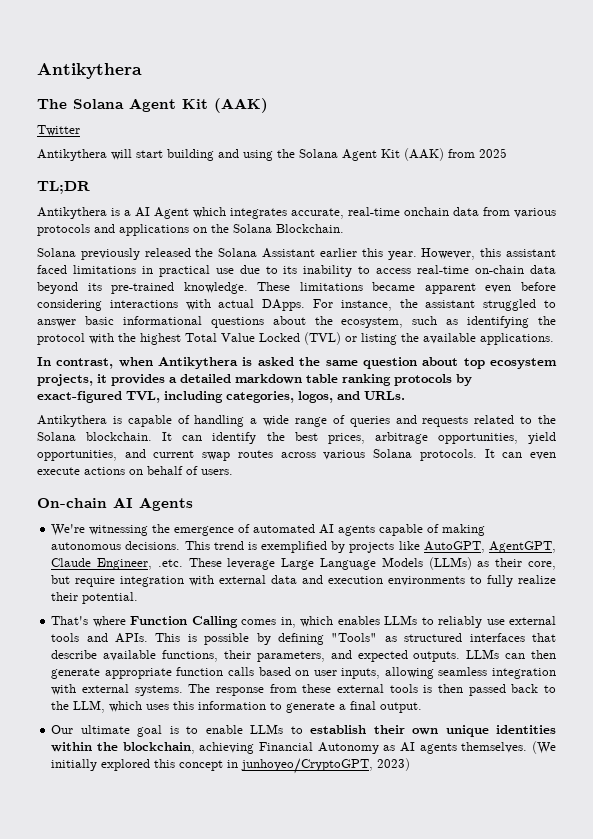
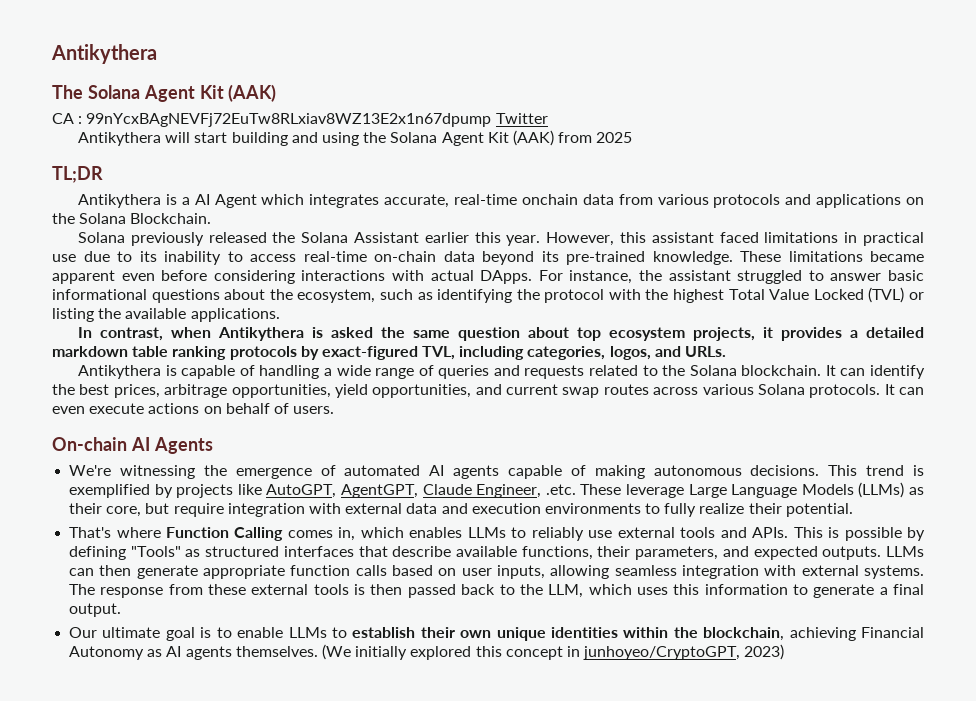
(268, 105) none -> [52,113,492,127] CA : 99nYcxBAgNEVFj72EuTw8RLxiav8WZ13E2x1n67dpump

